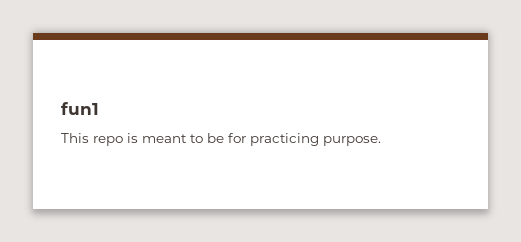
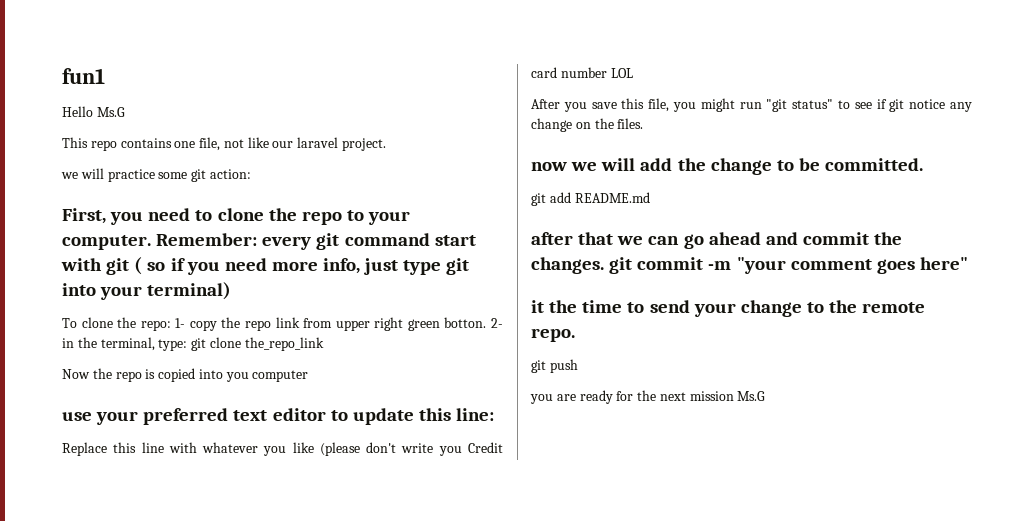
(99, 108) none -> [62,106,125,117] // Hello Ms.G
[127,133,381,146] is meant to be for practicing purpose. -> [120,137,387,151] [61,168,251,182] [62,208,411,225] [62,233,476,250] [61,257,470,275] [62,282,232,300] [62,317,503,331] [62,337,324,351] [62,368,309,382] [62,408,495,425] [62,442,503,456] [531,67,633,78] [531,98,973,112] [531,118,644,132] [531,158,924,175] [531,192,650,206] [531,232,903,249] [531,257,968,274] [531,300,926,317] [531,328,575,342] [531,359,578,373] [530,390,766,404] contains one file, not like our laravel project. // we will practice some git action: // First, you need to clone the repo to your computer. Remember: every git command start with git ( so if you need more info, just type git into your terminal) // To clone the repo: 1- copy the repo link from upper right green botton. 2- in the terminal, type: git clone the_repo_link // Now the repo is copied into you computer // use your preferred text editor to update this line: // Replace this line with whatever you like (please don't write you Credit card number LOL // After you save this file, you might run "git status" to see if git notice any change on the files. // now we will add the change to be committed. // git add README.md // after that we can go ahead and commit the changes. git commit -m "your comment goes here" // it the time to send your change to the remote repo. // git push // you are ready for the next mission Ms.G

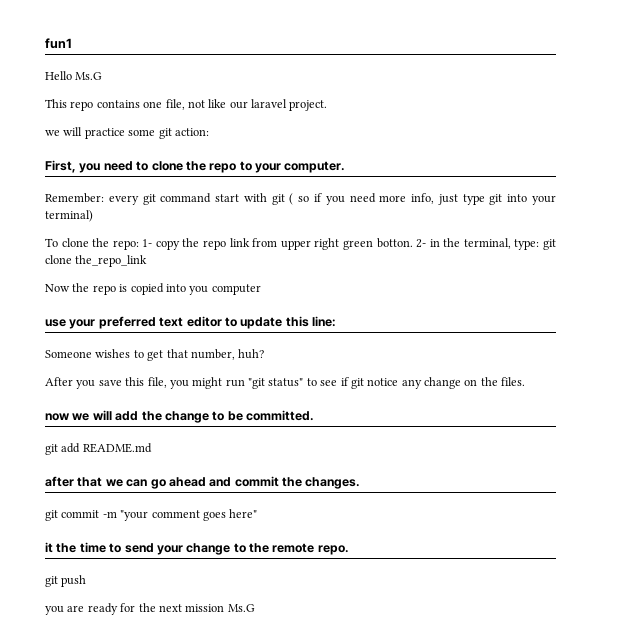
(151, 242) none -> (346, 167) //
[62,442,503,456] [531,67,633,78] Replace this line with whatever you like (please don't write you Credit card number LOL -> [45,349,265,361] Someone wishes to get that number, huh?
(604, 265) none -> (361, 483) //

